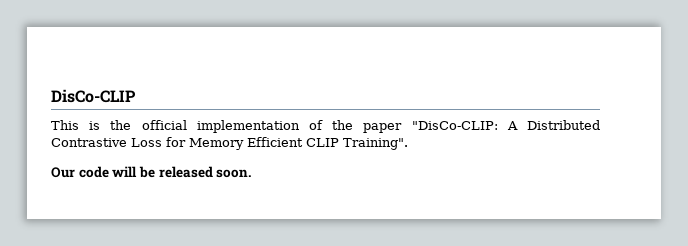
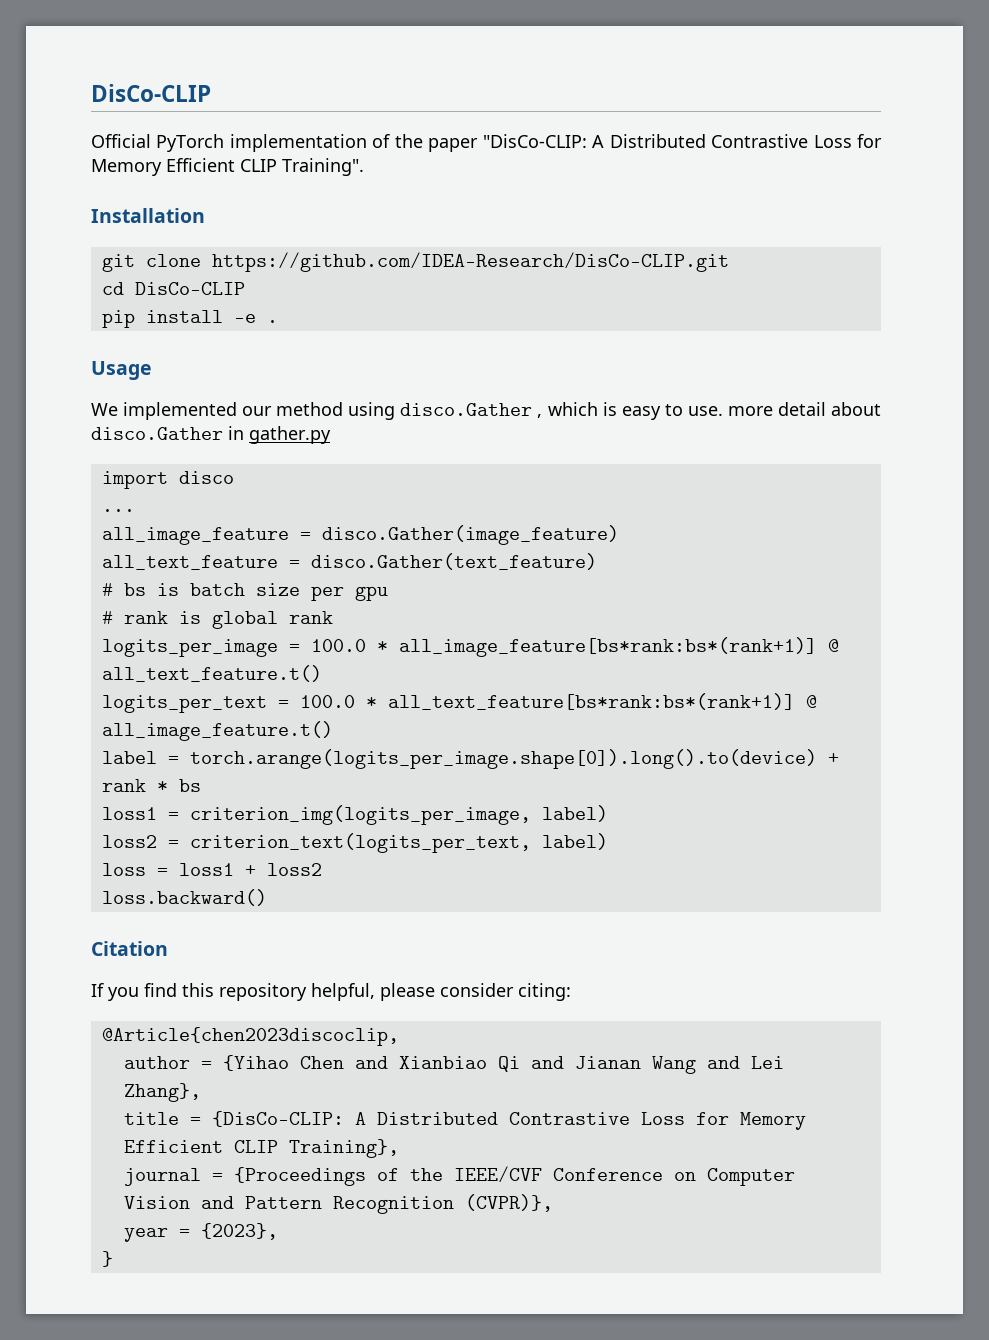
[51,89,136,103] [51,120,187,130] DisCo-CLIP // This is the official -> [91,84,211,102] [91,134,225,152] DisCo-CLIP // Official PyTorch
[51,166,252,178] Our code will be released soon. -> [91,208,205,223] [101,252,729,272] [101,282,245,295] [101,310,278,328] [91,361,152,380] [91,402,881,420] [91,426,331,444] [101,471,234,489] [101,509,135,512] [101,525,619,545] [101,553,597,570] [101,583,388,601] [101,611,333,629] [101,637,839,657] [101,665,322,682] [101,693,817,713] [101,721,333,741] [101,749,839,769] [101,779,201,792] [101,805,608,825] [101,833,608,853] [101,863,322,876] [101,889,267,906] [91,941,168,956] [91,983,571,1001] [101,1027,399,1046] [123,1055,784,1074] [123,1083,201,1102] [123,1111,806,1130] [123,1139,399,1158] [123,1166,795,1186] [123,1194,553,1214] [123,1223,278,1242] [101,1251,113,1267] Installation // git clone https://github.com/IDEA-Research/DisCo-CLIP.git // cd DisCo-CLIP // pip install -e . // Usage // We implemented our method using disco.Gather , which is easy to use. more detail about disco.Gather in gather.py // import disco // ... // all_image_feature = disco.Gather(image_feature) // all_text_feature = disco.Gather(text_feature) // # bs is batch size per gpu // # rank is global rank // logits_per_image = 100.0 * all_image_feature[bs*rank:bs*(rank+1)] @ all_text_feature.t() // logits_per_text = 100.0 * all_text_feature[bs*rank:bs*(rank+1)] @ all_image_feature.t() // label = torch.arange(logits_per_image.shape[0]).long().to(device) + rank * bs // loss1 = criterion_img(logits_per_image, label) // loss2 = criterion_text(logits_per_text, label) // loss = loss1 + loss2 // loss.backward() // Citation // If you find this repository helpful, please consider citing: // @Article{chen2023discoclip, // author = {Yihao Chen and Xianbiao Qi and Jianan Wang and Lei Zhang}, // title = {DisCo-CLIP: A Distributed Contrastive Loss for Memory Efficient CLIP Training}, // journal = {Proceedings of the IEEE/CVF Conference on Computer Vision and Pattern Recognition (CVPR)}, // year = {2023}, // }

